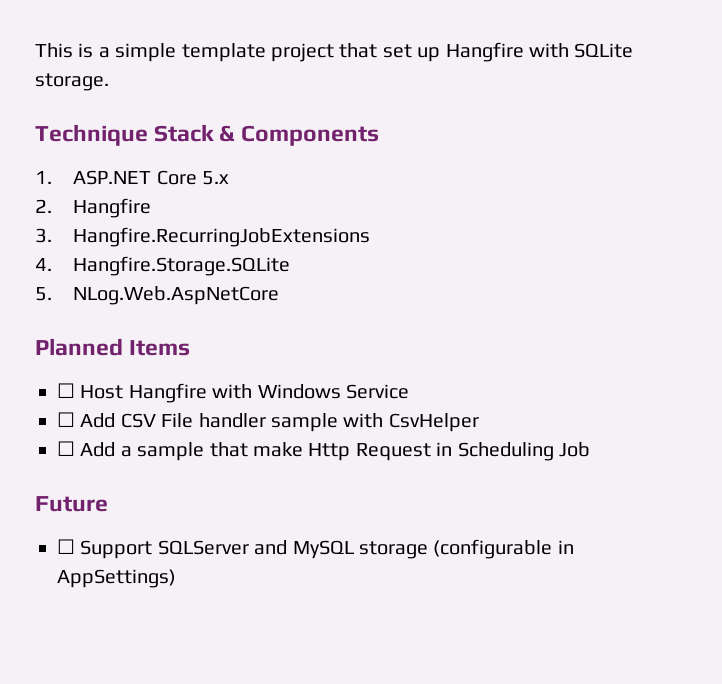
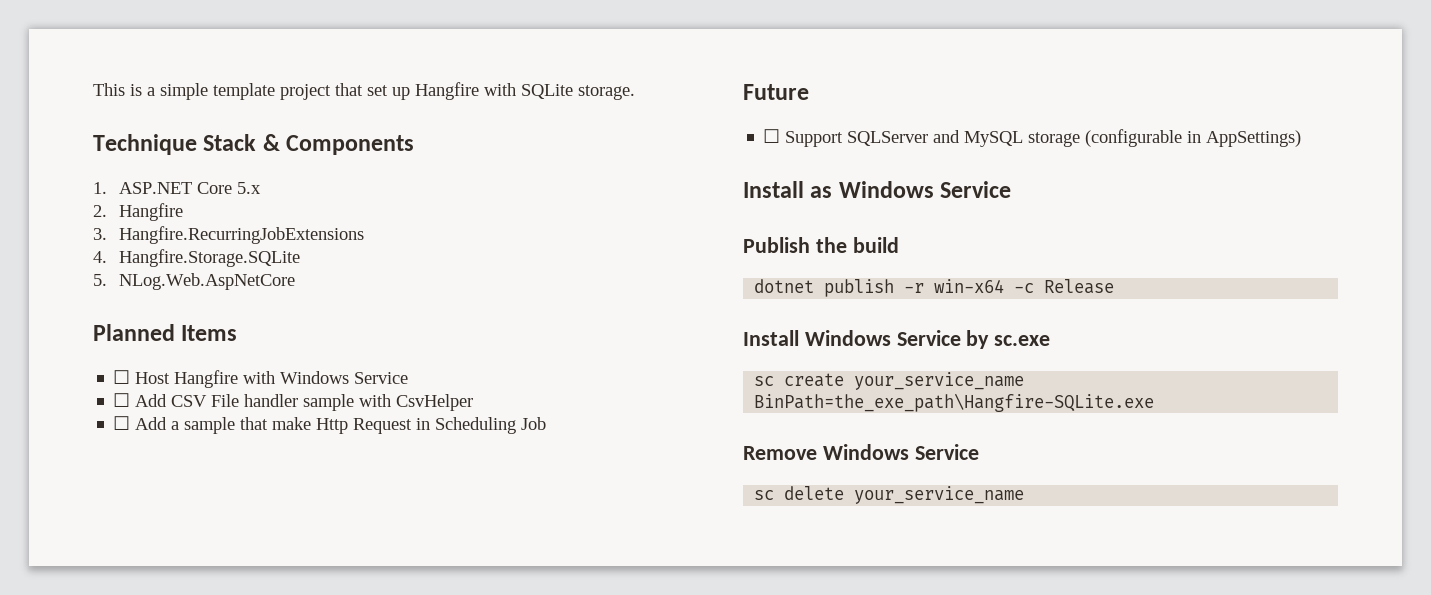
(176, 578) none -> [743,181,1012,198] [743,237,899,253] [754,279,1115,297] [743,330,1051,349] [754,372,1025,390] [754,393,1155,412] [743,444,979,460] [754,486,1025,504] // Install as Windows Service // Publish the build // dotnet publish -r win-x64 -c Release // Install Windows Service by sc.exe // sc create your_service_name BinPath=the_exe_path\Hangfire-SQLite.exe // Remove Windows Service // sc delete your_service_name

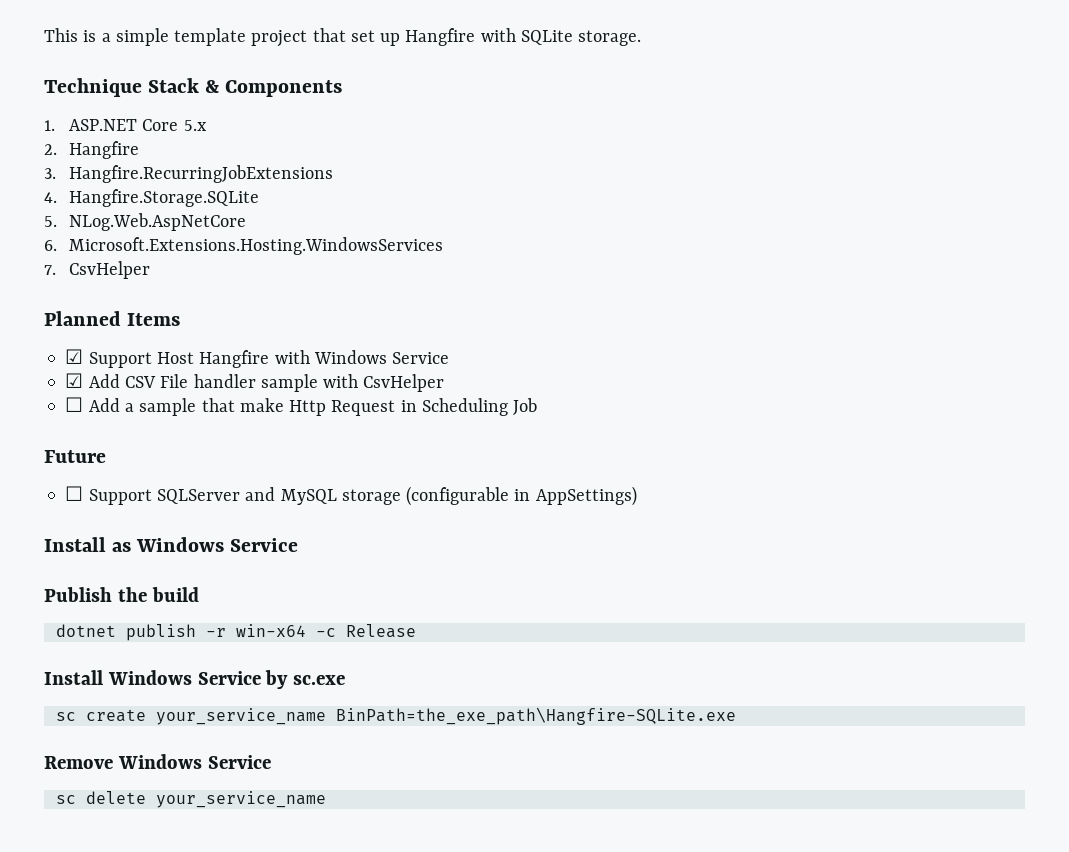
(295, 281) none -> [44,237,444,255] [44,261,151,279] // 6. Microsoft.Extensions.Hosting.WindowsServices // 7. CsvHelper
[113,370,131,384] ☐ -> [65,349,152,368] ☑ Support
[113,393,131,407] ☐ -> [65,373,84,388] ☑

